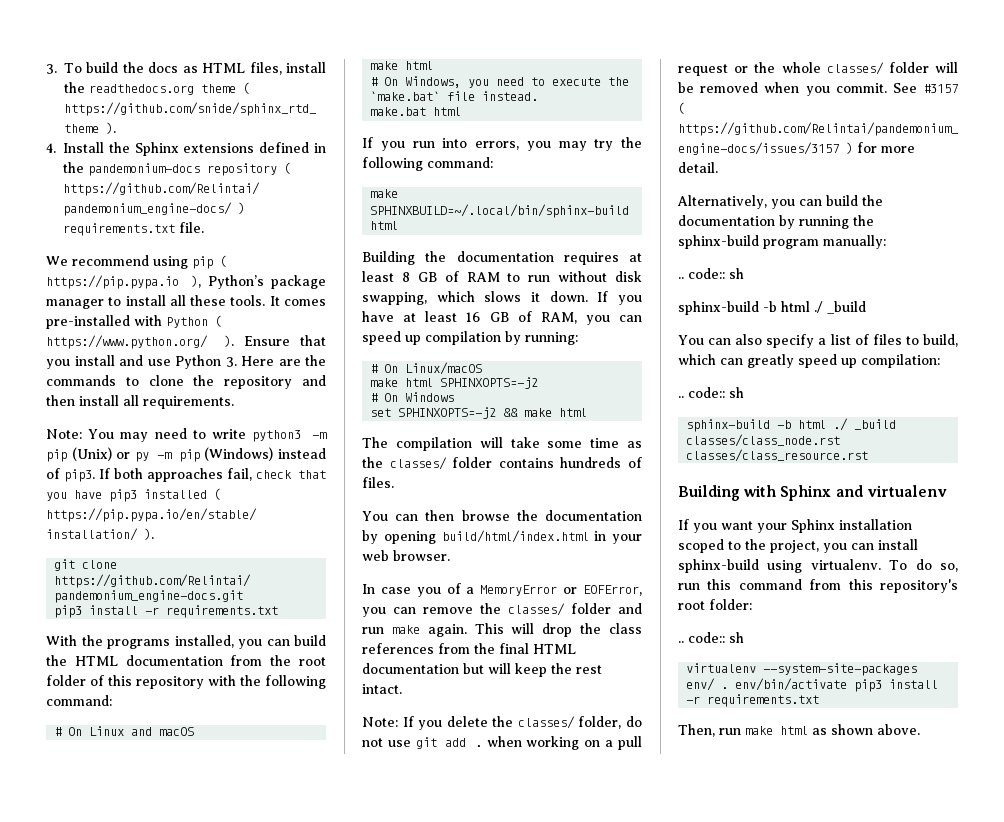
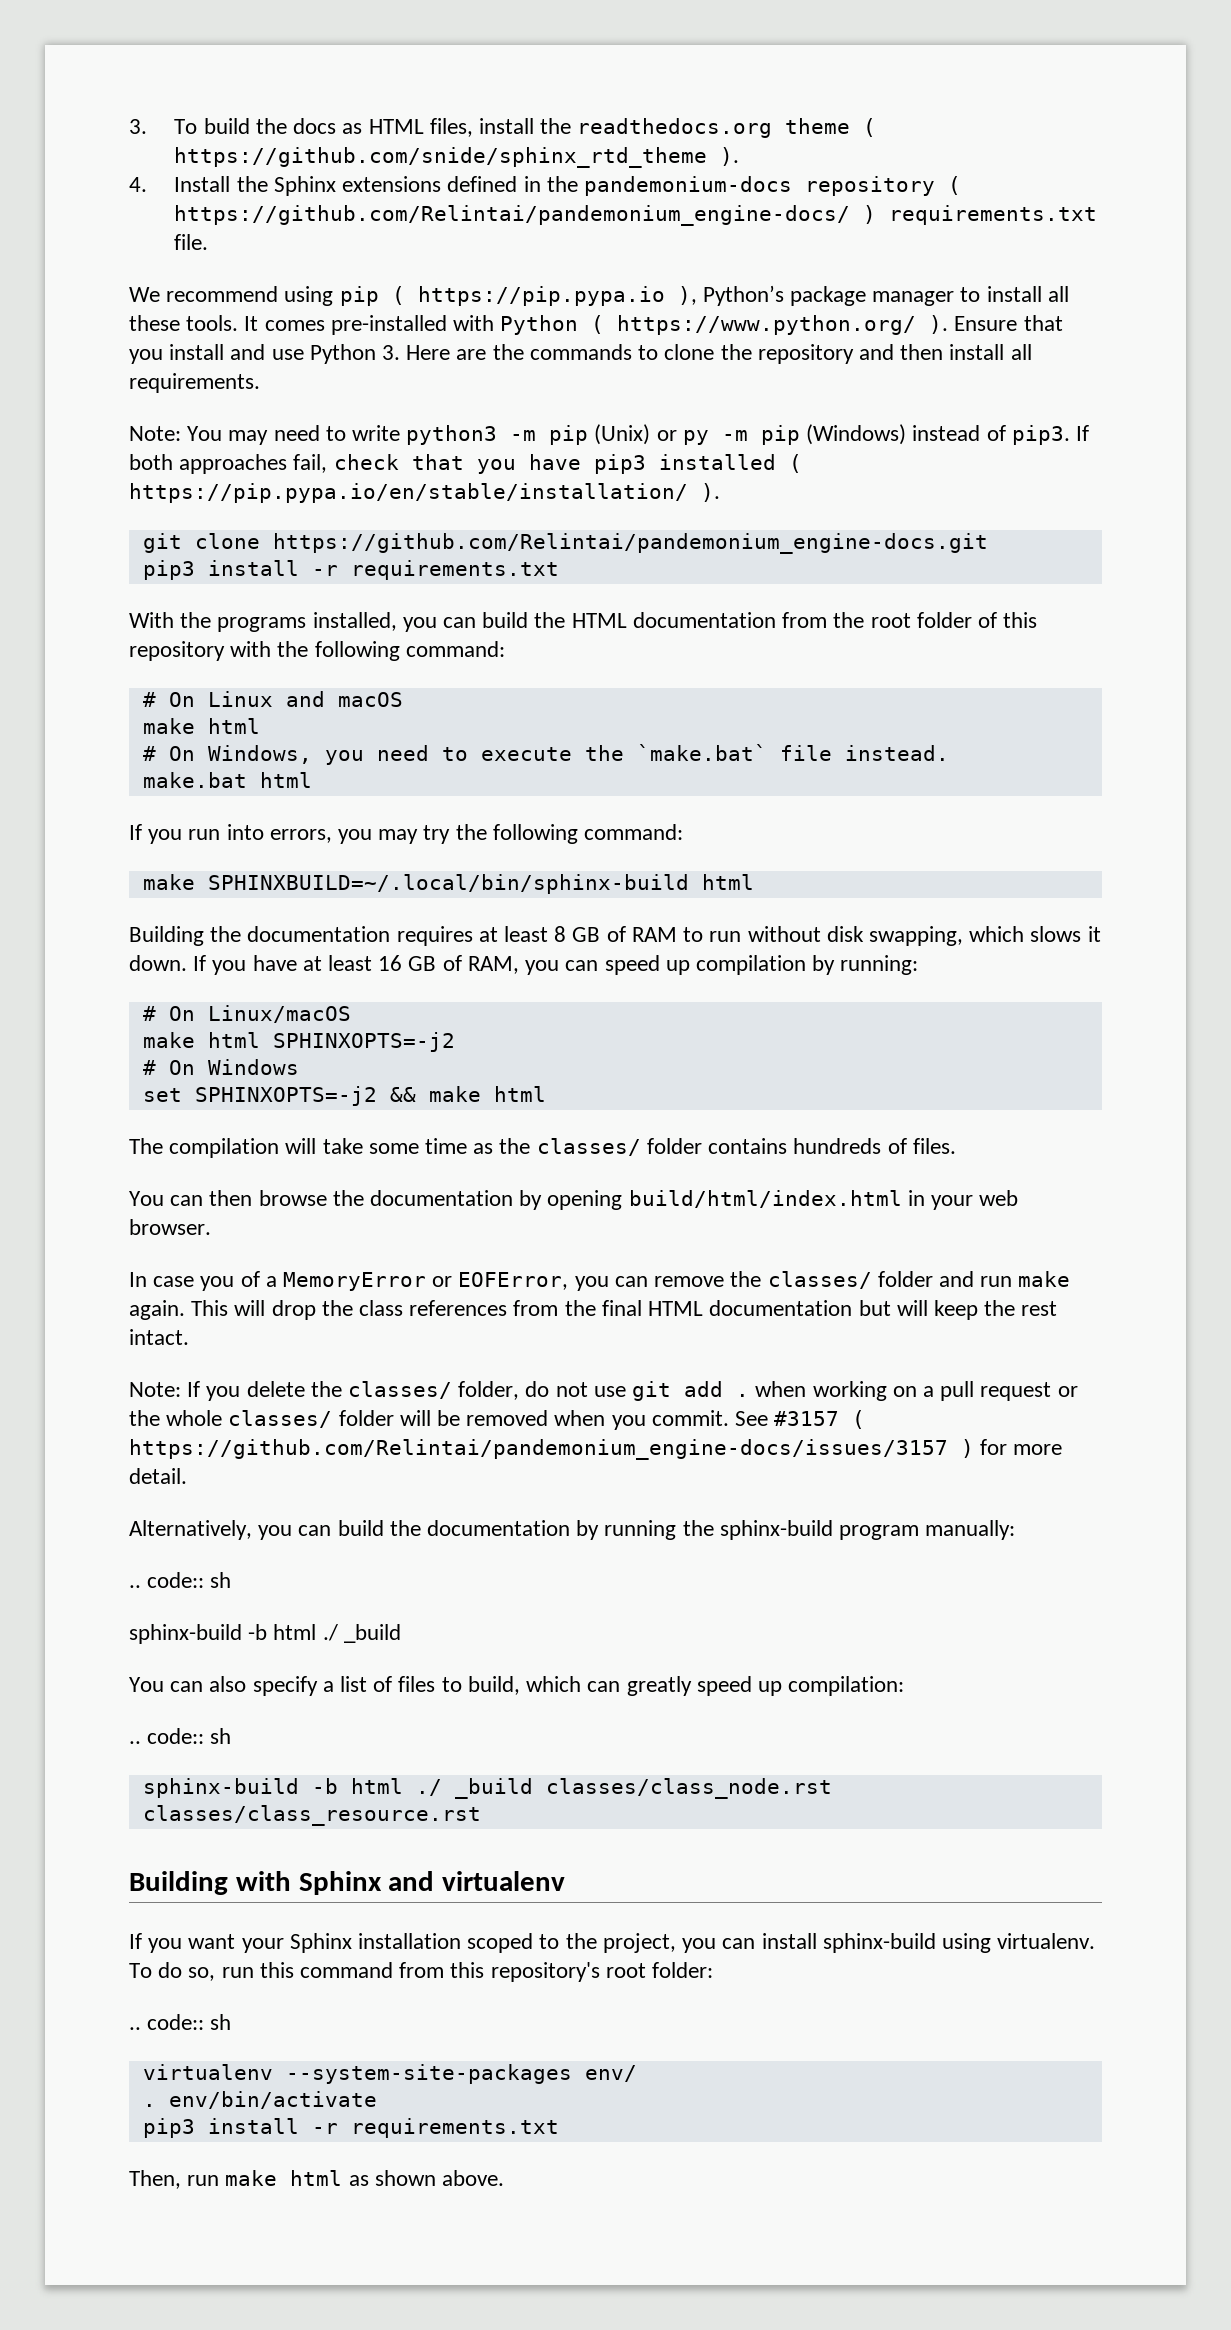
(716, 684) none -> (637, 2073) //
(848, 684) none -> (377, 2100) //

